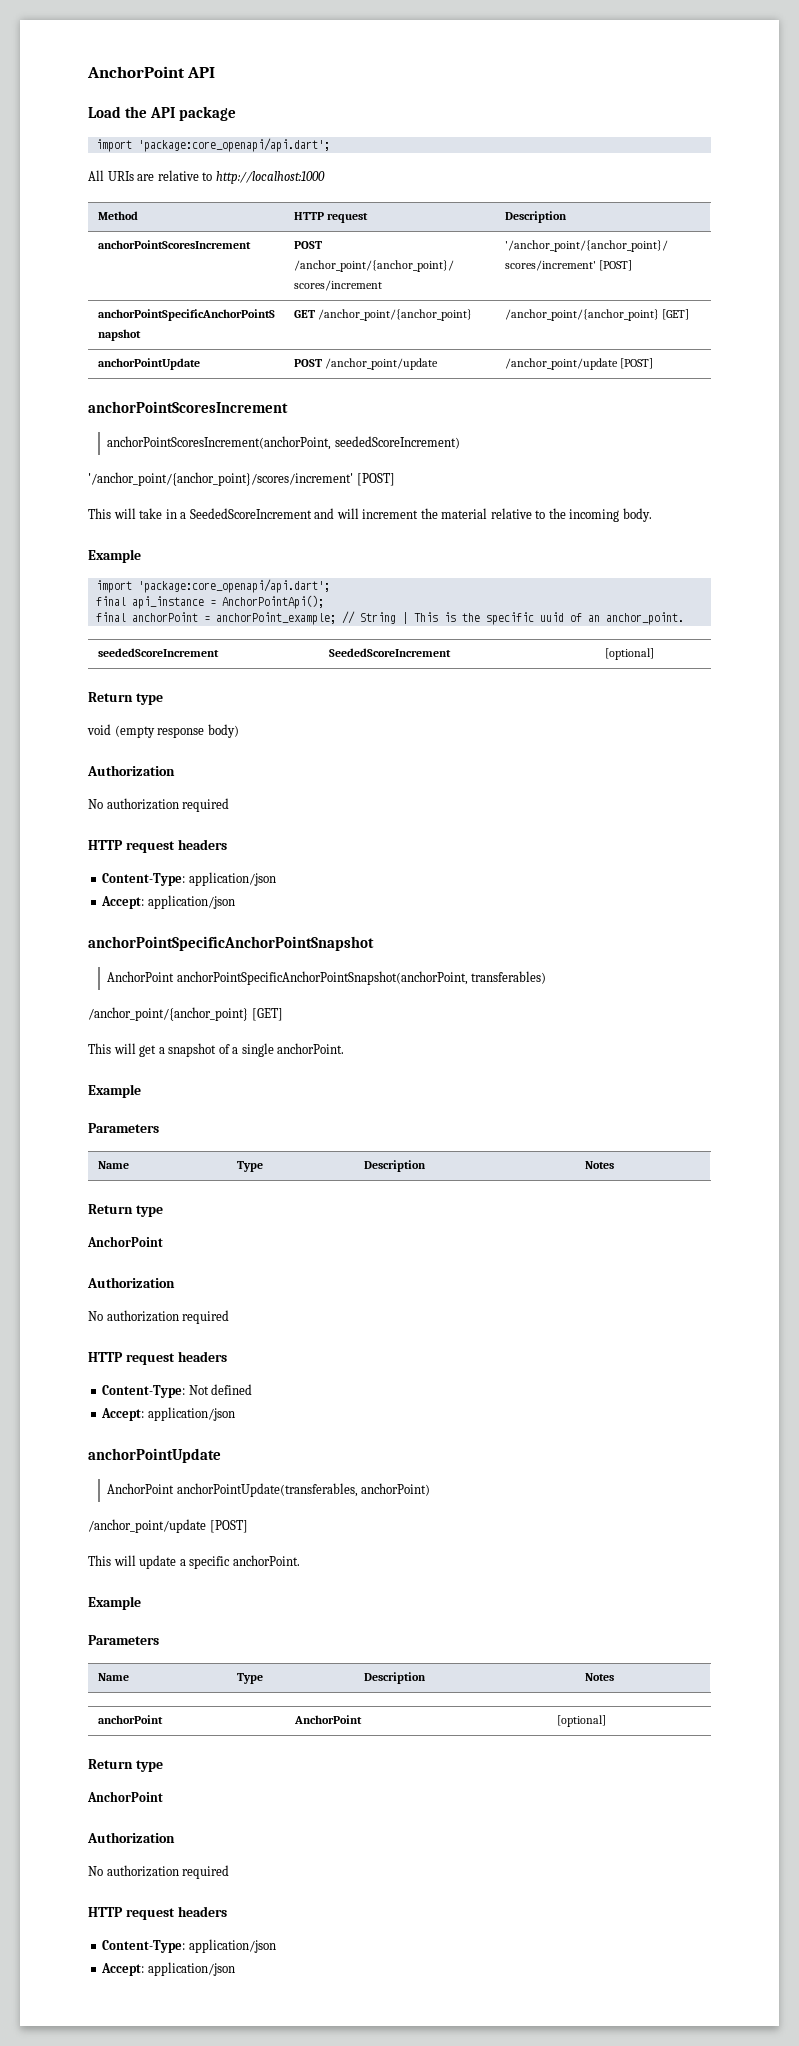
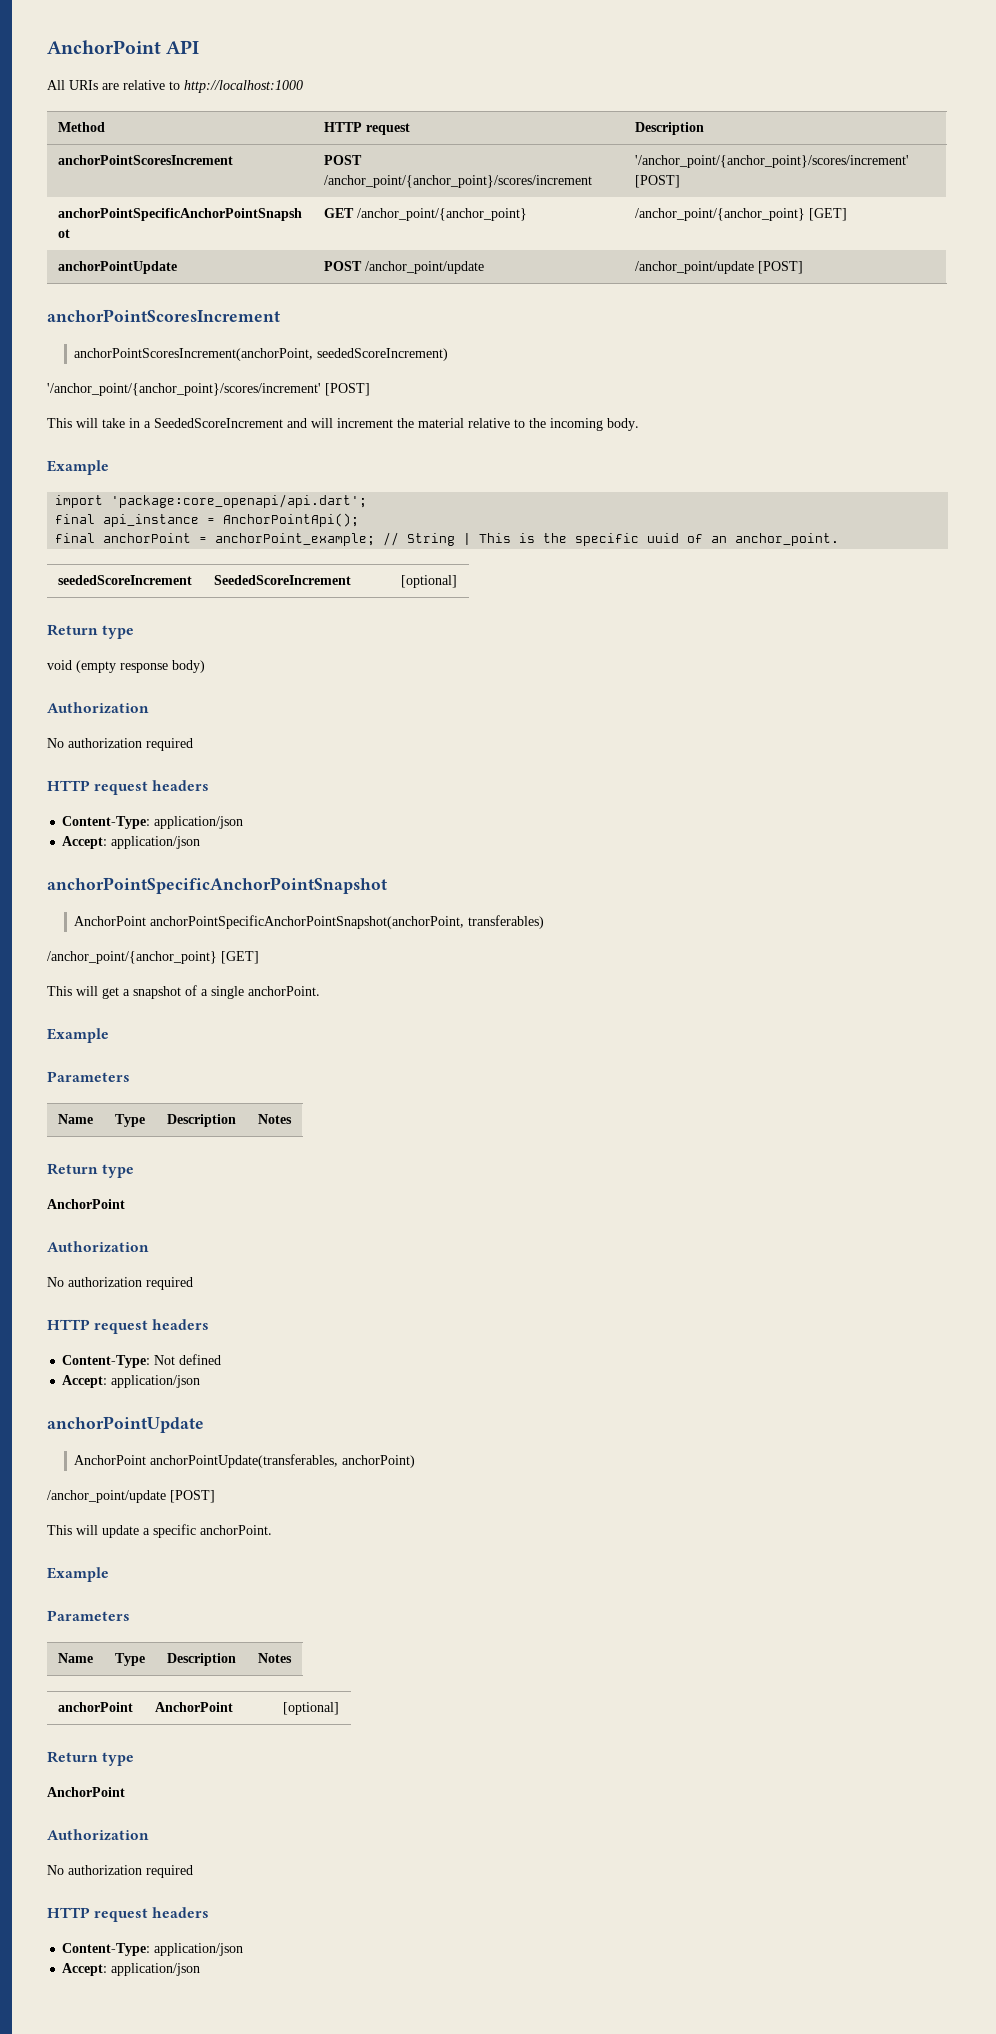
[88,106,237,121] [95,138,330,152] // Load the API package // import 'package:core_openapi/api.dart'; -> (200, 47) none

